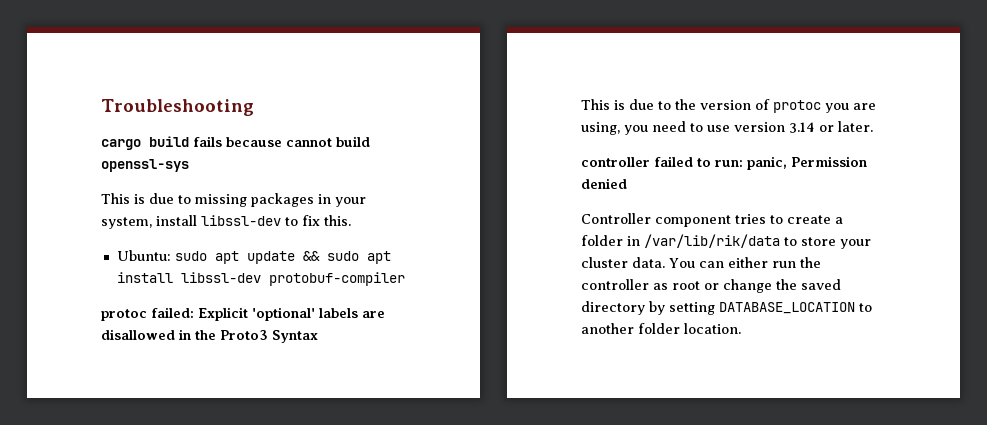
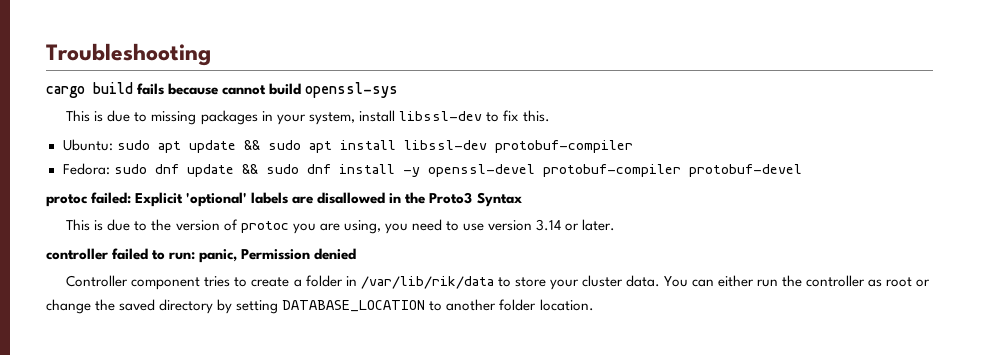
(405, 279) none -> [62,163,802,177] // Fedora: sudo dnf update && sudo dnf install -y openssl-devel protobuf-compiler protobuf-devel

